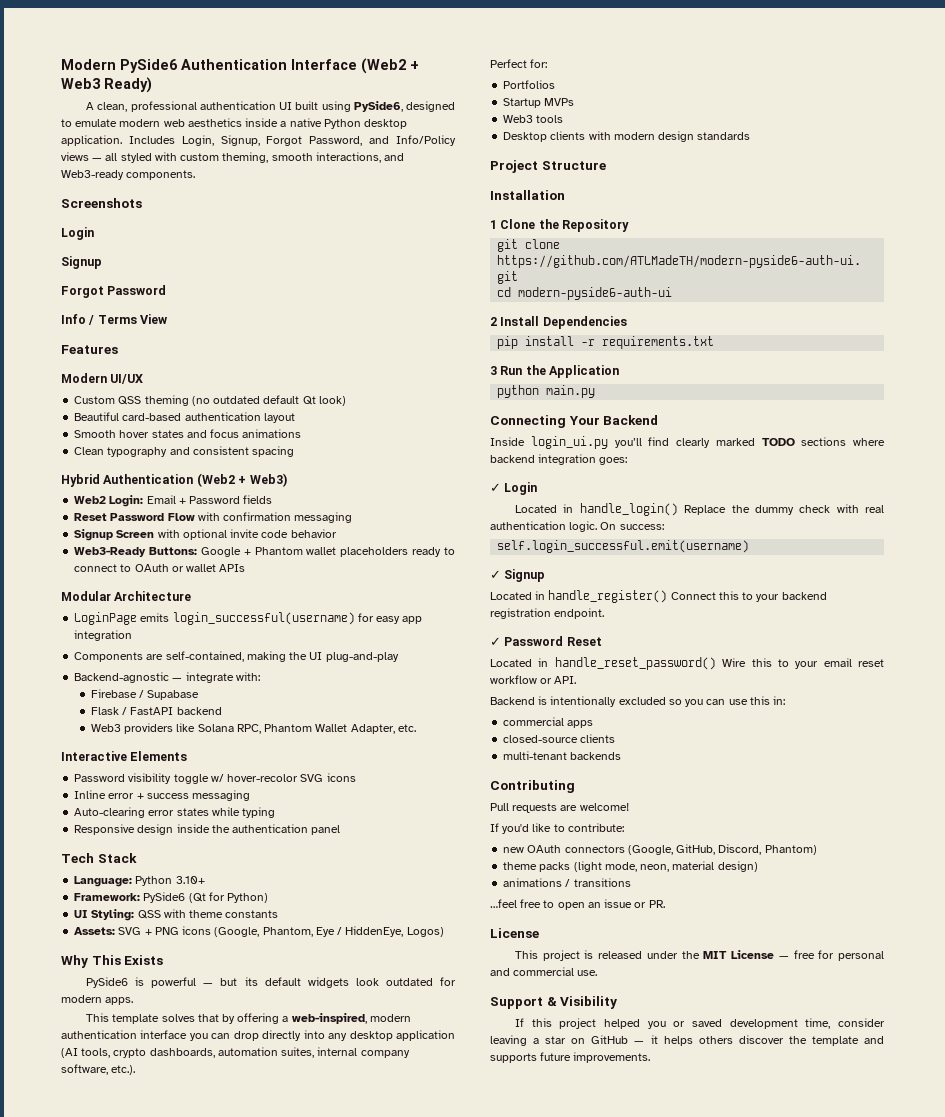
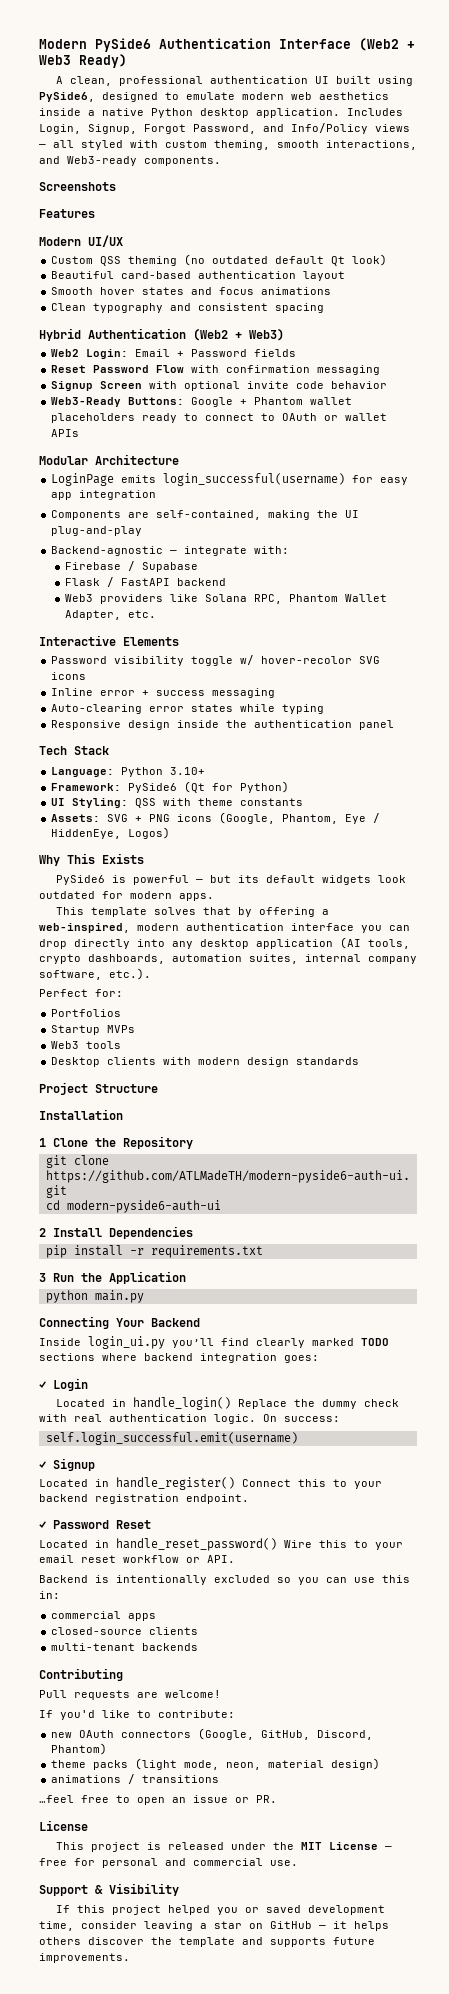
[61,227,94,240] [61,256,102,269] [61,285,167,298] [61,314,168,325] // Login // Signup // Forgot Password // Info / Terms View -> (116, 186) none

